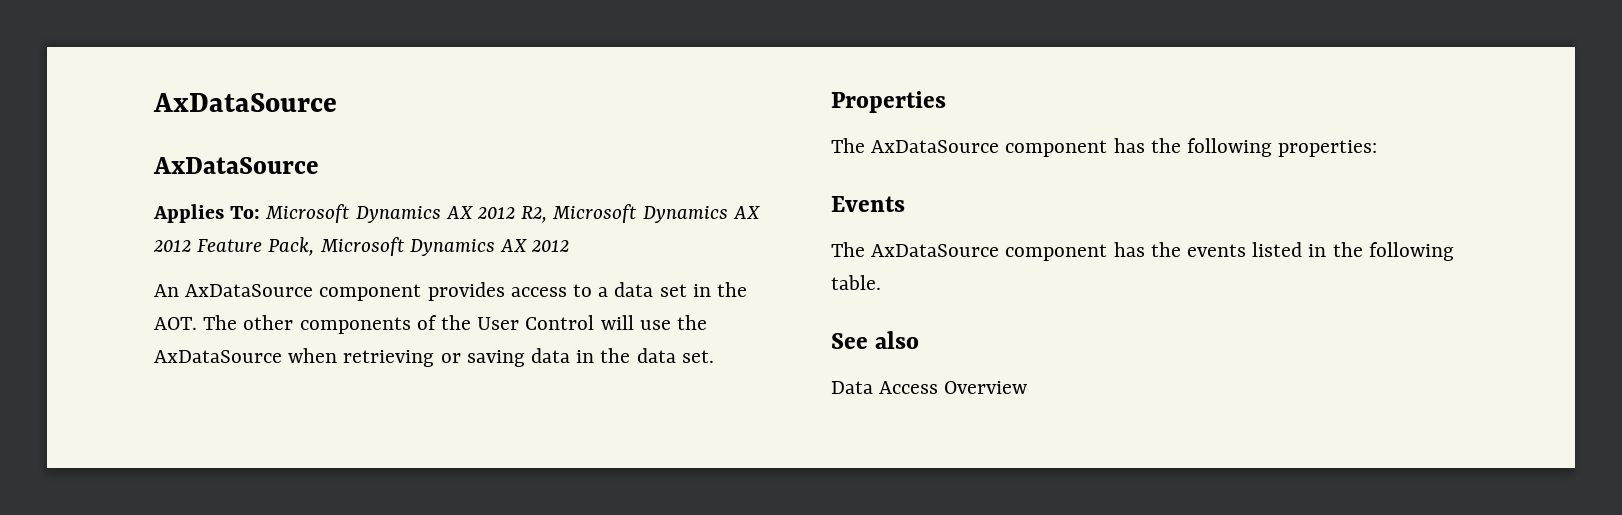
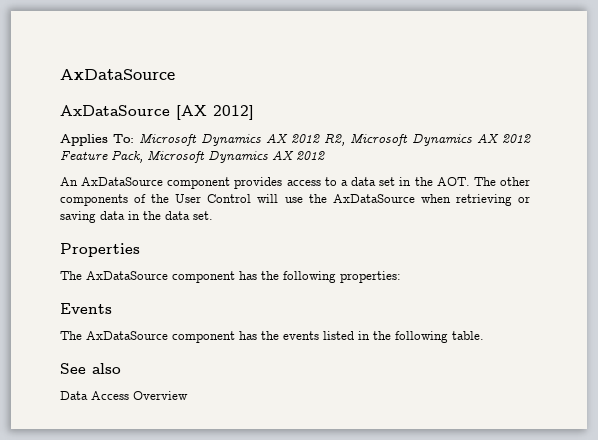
(319, 165) none -> [176,105,254,120] [AX 2012]

